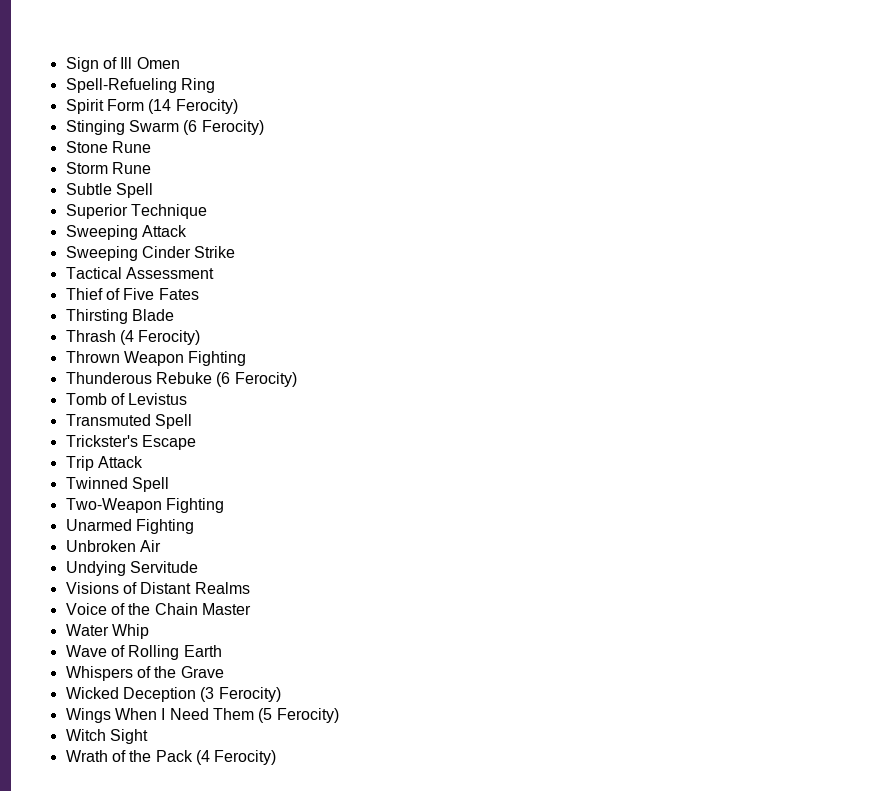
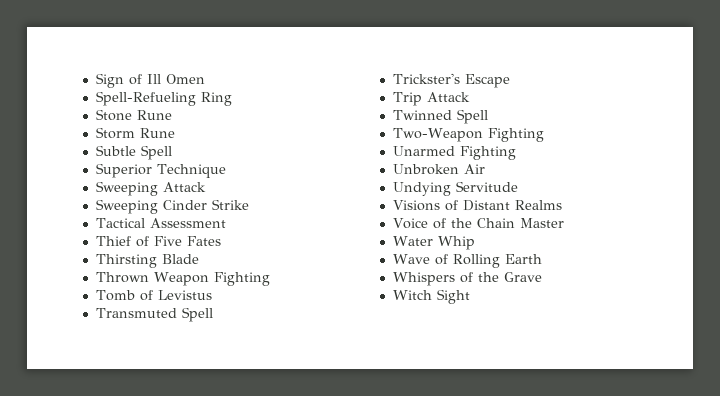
[65,99,238,114] [65,120,264,135] // Spirit Form (14 Ferocity) // Stinging Swarm (6 Ferocity) -> (232, 99) none
[65,330,201,345] // Thrash (4 Ferocity) -> (199, 259) none
[65,372,297,387] // Thunderous Rebuke (6 Ferocity) -> (270, 279) none
[65,687,281,702] [65,708,339,723] [65,729,148,744] [65,750,277,765] Wicked Deception (3 Ferocity) // Wings When I Need Them (5 Ferocity) // Witch Sight // Wrath of the Pack (4 Ferocity) -> [392,289,470,304] Witch Sight

